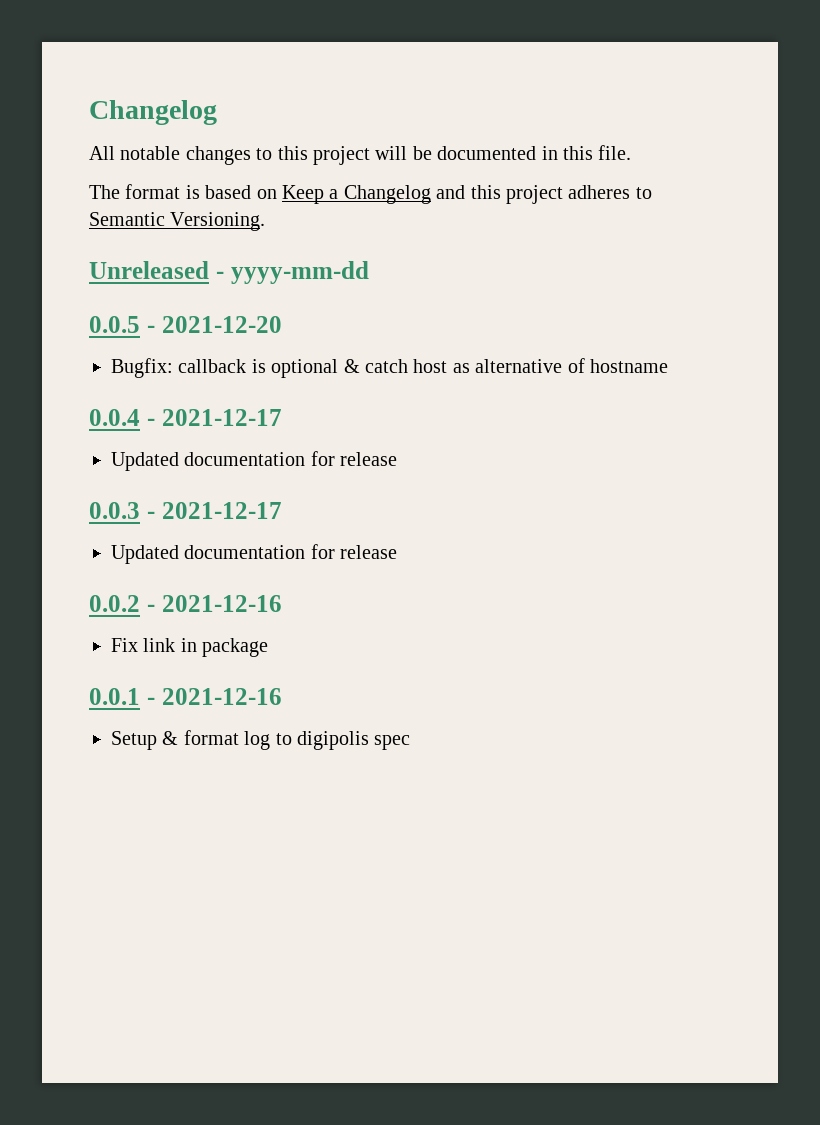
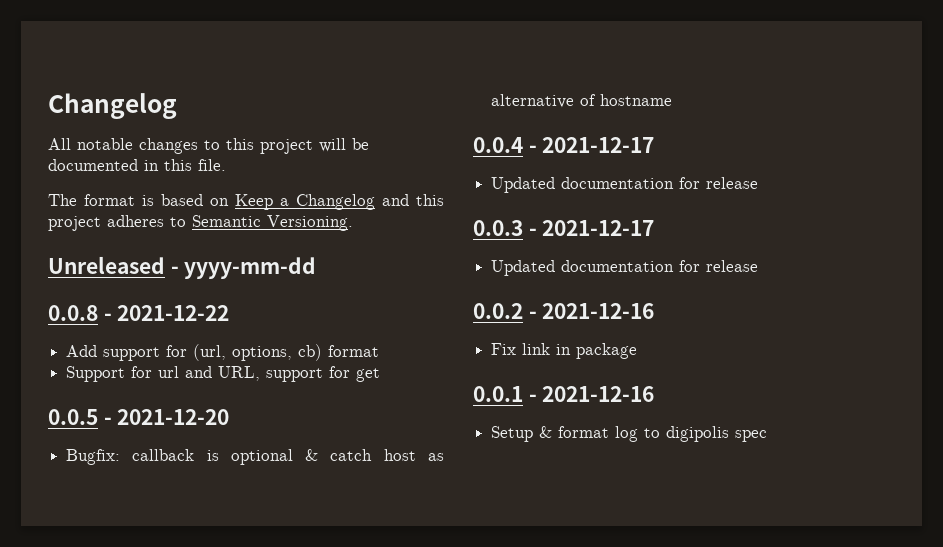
(369, 272) none -> [48,305,230,321] [66,344,380,361] [66,366,381,382] // 0.0.8 - 2021-12-22 // Add support for (url, options, cb) format // Support for url and URL, support for get

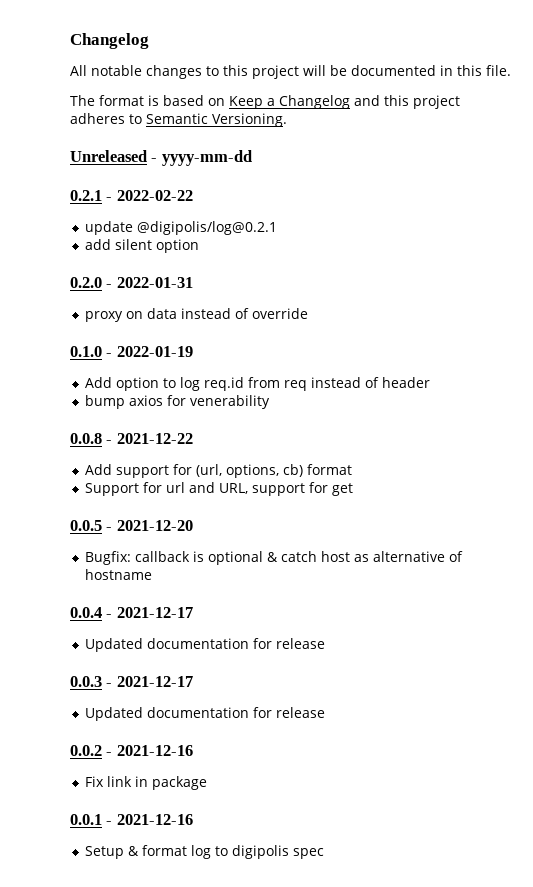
(317, 268) none -> [70,190,193,201] [84,221,277,235] [84,239,199,253] [70,277,193,288] [84,308,308,322] [70,346,193,357] [84,377,430,391] [84,395,270,409] // 0.2.1 - 2022-02-22 // update @digipolis/log@0.2.1 // add silent option // 0.2.0 - 2022-01-31 // proxy on data instead of override // 0.1.0 - 2022-01-19 // Add option to log req.id from req instead of header // bump axios for venerability

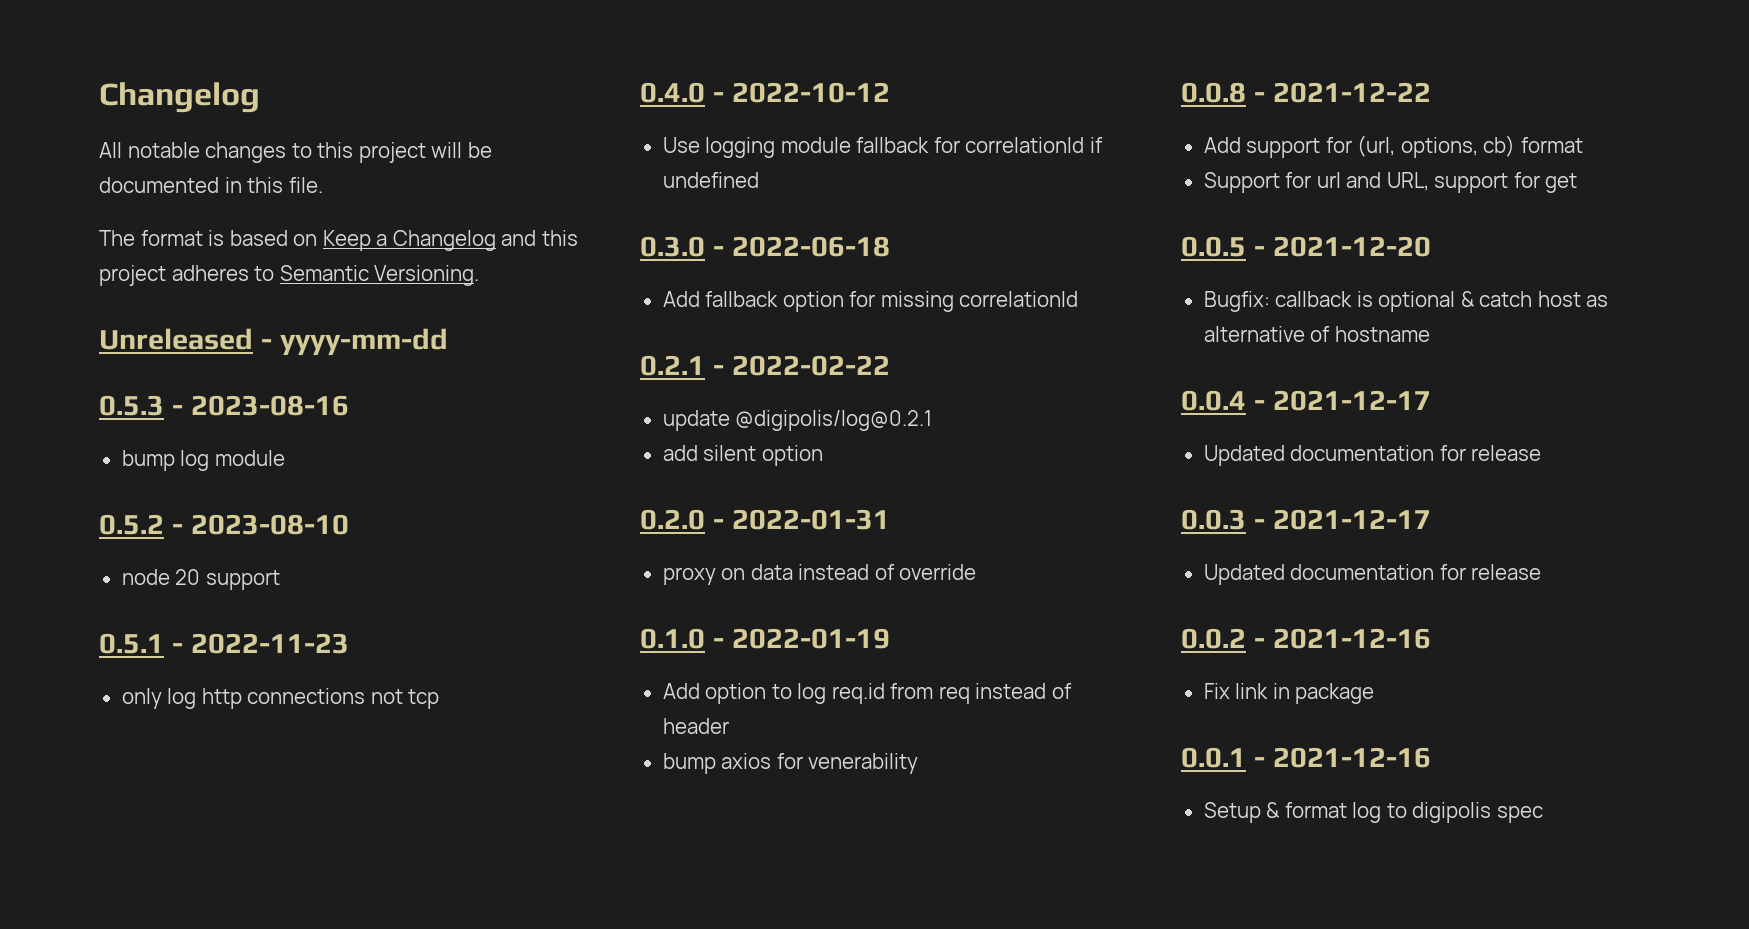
(252, 158) none -> [99,395,349,416] [121,450,285,471] [99,514,349,535] [121,569,280,590] [99,633,349,654] [121,688,440,709] [640,82,890,103] [662,137,1103,158] [662,172,759,188] [640,236,890,257] [662,291,1079,312] // 0.5.3 - 2023-08-16 // bump log module // 0.5.2 - 2023-08-10 // node 20 support // 0.5.1 - 2022-11-23 // only log http connections not tcp // 0.4.0 - 2022-10-12 // Use logging module fallback for correlationId if undefined // 0.3.0 - 2022-06-18 // Add fallback option for missing correlationId

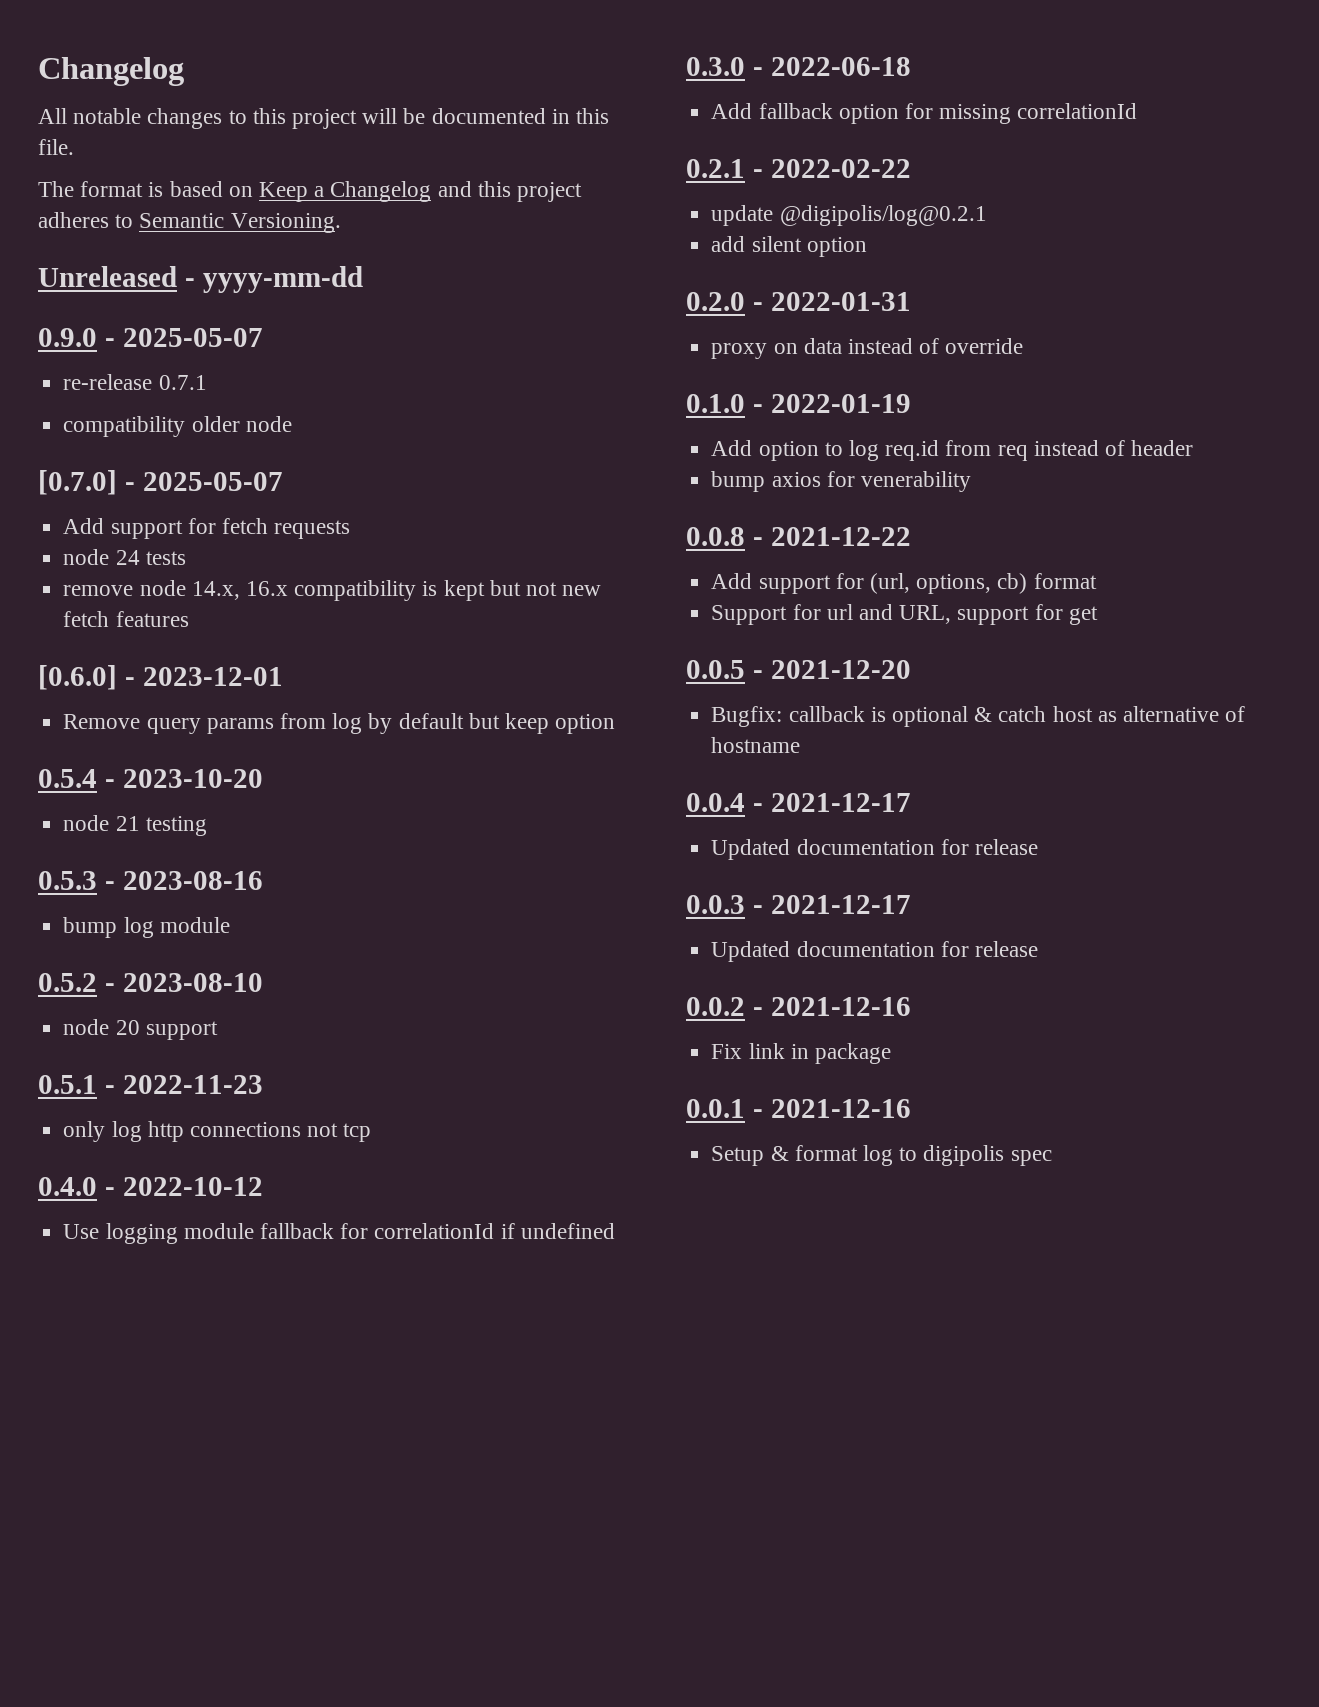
(448, 342) none -> [38,328,263,347] [63,374,207,390] [63,416,292,437] [38,470,283,495] [63,518,351,539] [63,549,186,565] [63,580,602,601] [63,611,189,627] [38,665,283,690] [63,713,616,734] [38,769,263,788] [63,815,207,836] // 0.9.0 - 2025-05-07 // re-release 0.7.1 // compatibility older node // [0.7.0] - 2025-05-07 // Add support for fetch requests // node 24 tests // remove node 14.x, 16.x compatibility is kept but not new fetch features // [0.6.0] - 2023-12-01 // Remove query params from log by default but keep option // 0.5.4 - 2023-10-20 // node 21 testing

